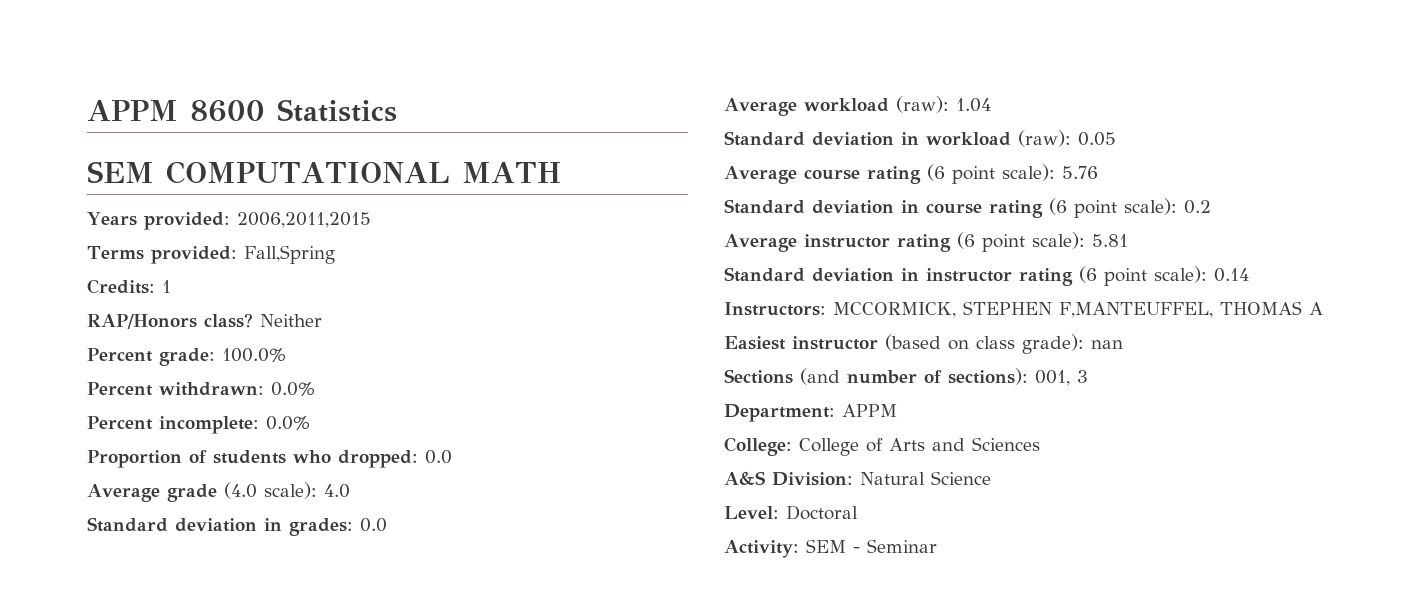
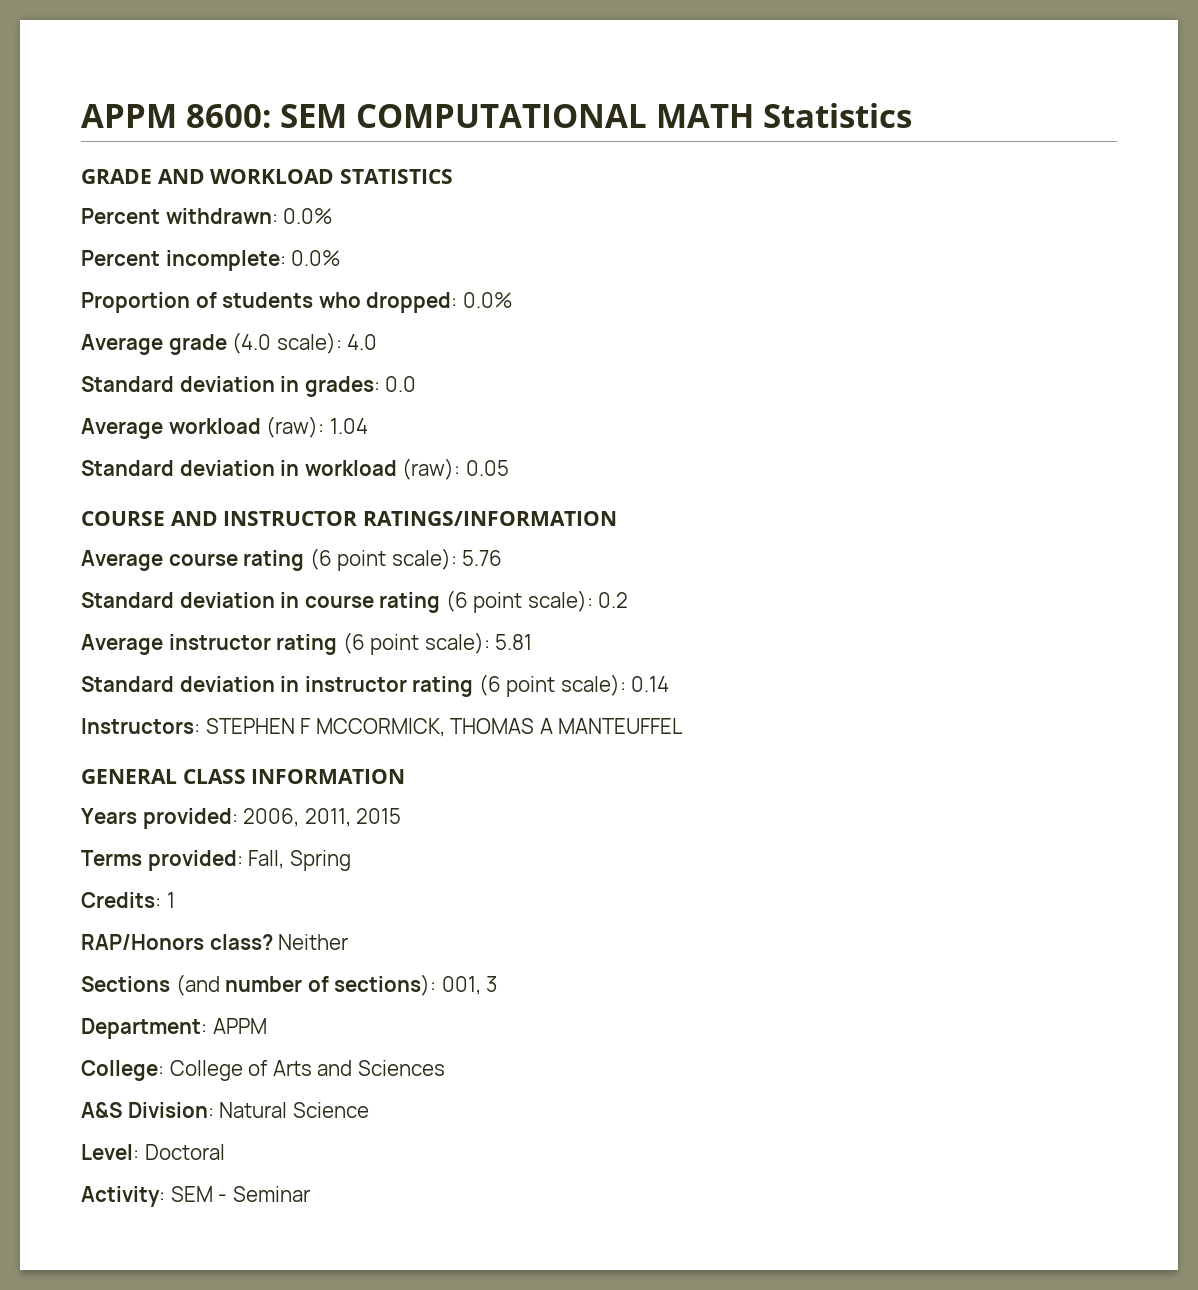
[87,99,397,122] APPM 8600 Statistics // -> [81,104,271,128] APPM 8600:
[87,212,371,230] [87,245,335,264] [87,279,171,294] [87,313,322,329] [87,348,286,366] // Years provided: 2006,2011,2015 // Terms provided: Fall,Spring // Credits: 1 // RAP/Honors class? Neither // Percent grade: 100.0% -> [762,103,912,128] [81,169,454,184] Statistics // GRADE AND WORKLOAD STATISTICS
[425,450,452,464] 0.0 -> [462,292,512,308] 0.0%
(1116, 139) none -> [81,511,618,526] // COURSE AND INSTRUCTOR RATINGS/INFORMATION
[833,301,1213,318] MCCORMICK, STEPHEN F,MANTEUFFEL, -> [205,718,445,737] STEPHEN F MCCORMICK,
[724,334,1123,354] // Easiest instructor (based on class grade): nan -> [558,718,684,734] [81,769,406,784] [81,808,402,829] [81,850,351,871] [81,892,175,908] [81,934,349,950] MANTEUFFEL // GENERAL CLASS INFORMATION // Years provided: 2006, 2011, 2015 // Terms provided: Fall, Spring // Credits: 1 // RAP/Honors class? Neither

